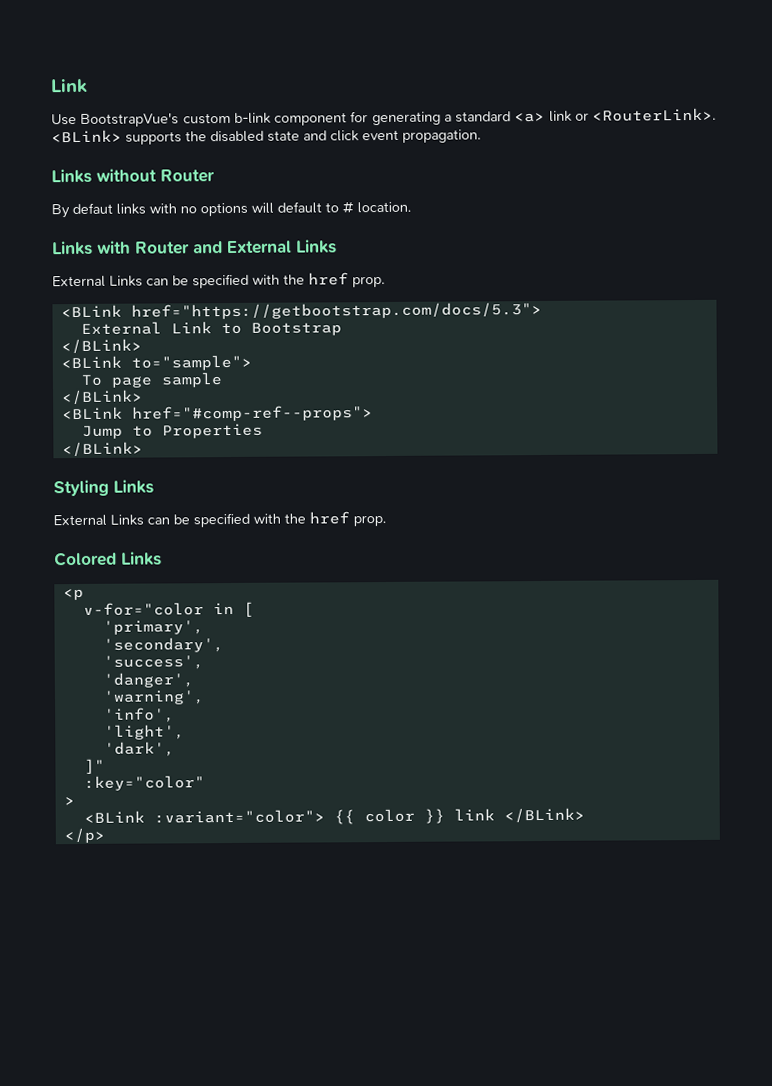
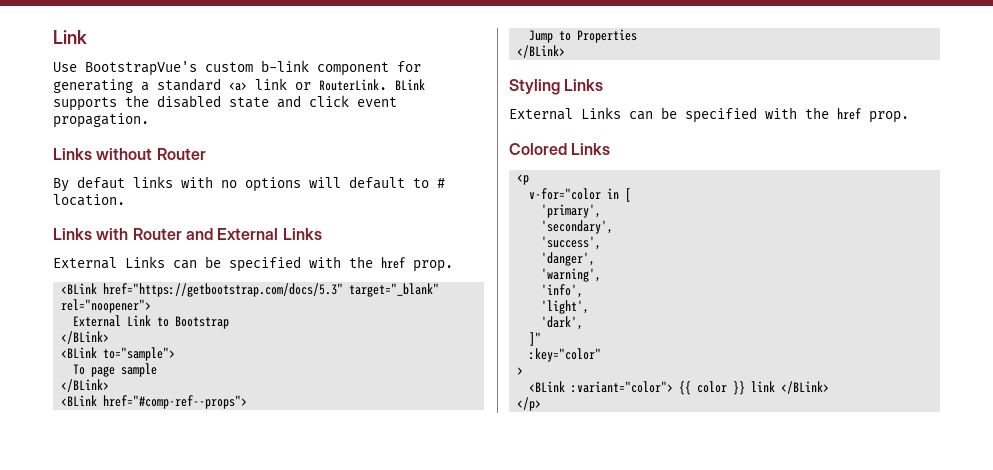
[592,107,716,122] [51,129,122,143] <RouterLink>. <BLink> -> [319,79,425,91] RouterLink. BLink
[130,301,542,320] href="https://getbootstrap.com/docs/5.3"> -> [103,283,440,297] [61,299,152,313] href="https://getbootstrap.com/docs/5.3" target="_blank" rel="noopener">

